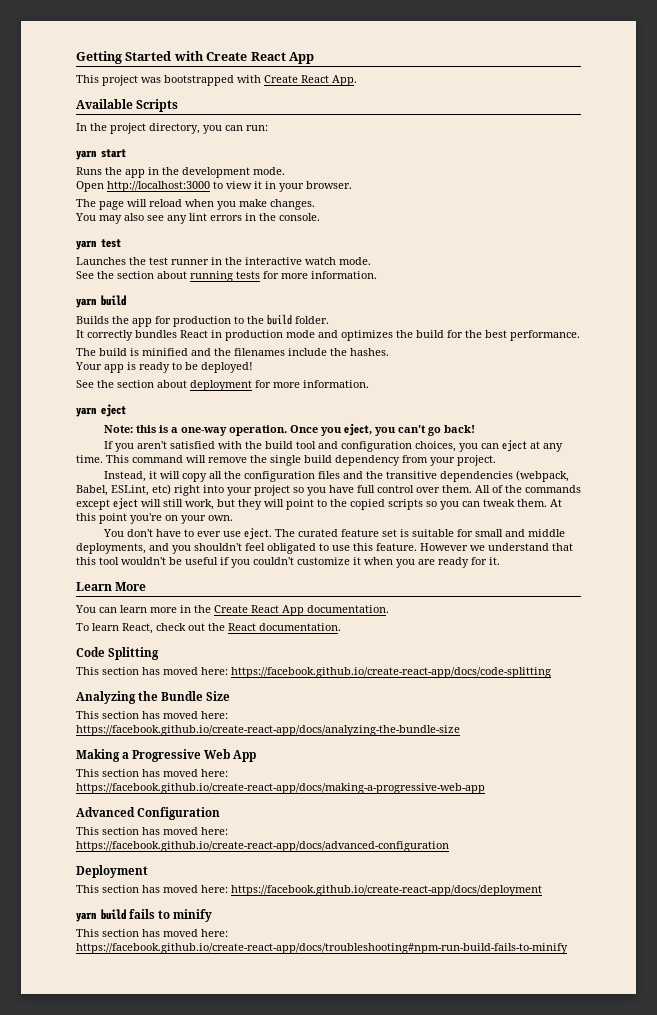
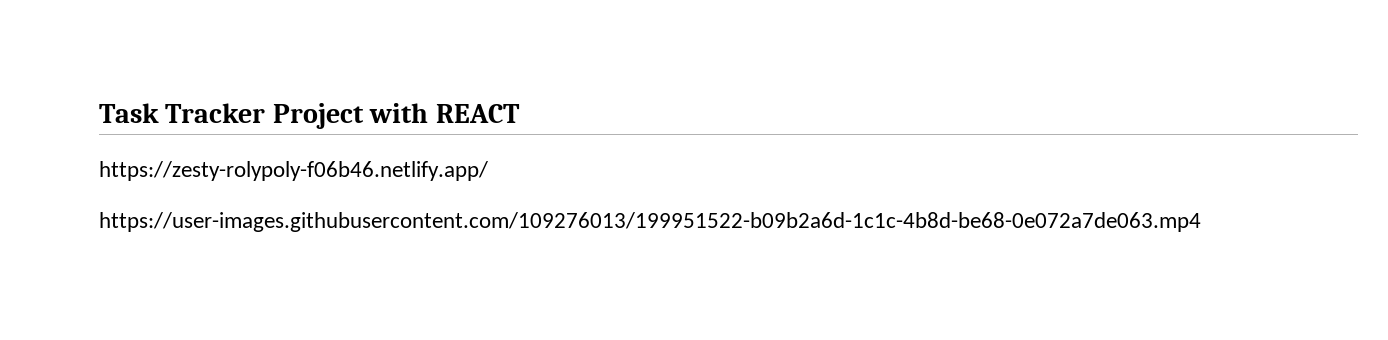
[76,51,314,64] [76,75,357,86] [76,99,179,112] [76,123,268,134] [76,149,126,160] [76,167,285,178] [76,181,352,192] [76,199,315,210] [75,213,320,224] [76,239,121,250] [76,257,371,265] [76,271,377,282] [76,295,126,308] [76,314,329,327] [76,330,580,341] [76,348,389,356] [75,362,253,373] [76,380,369,391] [76,404,126,417] [103,423,475,436] [103,440,563,452] [76,455,496,466] [103,470,569,482] [76,484,581,496] [76,498,562,510] [76,513,233,524] [102,528,565,540] [76,543,573,554] [76,557,500,568] [76,582,147,591] [75,605,389,616] [76,623,341,634] [76,647,160,660] [76,667,551,678] [76,691,231,704] [76,711,228,719] [76,725,460,736] [76,749,257,762] [76,769,228,777] [76,783,485,794] [76,807,221,820] [76,827,228,835] [76,841,449,852] [76,865,148,878] [76,885,542,896] [76,909,213,922] [76,929,228,937] [76,943,568,954] Getting Started with Create React App // This project was bootstrapped with Create React App. // Available Scripts // In the project directory, you can run: // yarn start // Runs the app in the development mode. // Open http://localhost:3000 to view it in your browser. // The page will reload when you make changes. // You may also see any lint errors in the console. // yarn test // Launches the test runner in the interactive watch mode. // See the section about running tests for more information. // yarn build // Builds the app for production to the build folder. // It correctly bundles React in production mode and optimizes the build for the best performance. // The build is minified and the filenames include the hashes. // Your app is ready to be deployed! // See the section about deployment for more information. // yarn eject // Note: this is a one-way operation. Once you eject, you can't go back! // If you aren't satisfied with the build tool and configuration choices, you can eject at any time. This command will remove the single build dependency from your project. // Instead, it will copy all the configuration files and the transitive dependencies (webpack, Babel, ESLint, etc) right into your project so you have full control over them. All of the commands except eject will still work, but they will point to the copied scripts so you can tweak them. At this point you're on your own. // You don't have to ever use eject. The curated feature set is suitable for small and middle deployments, and you shouldn't feel obligated to use this feature. However we understand that this tool wouldn't be useful if you couldn't customize it when you are ready for it. // Learn More // You can learn more in the Create React App documentation. // To learn React, check out the React documentation. // Code Splitting // This section has moved here: https://facebook.github.io/create-react-app/docs/code-splitting // Analyzing the Bundle Size // This section has moved here: https://facebook.github.io/create-react-app/docs/analyzing-the-bundle-size // Making a Progressive Web App // This section has moved here: https://facebook.github.io/create-react-app/docs/making-a-progressive-web-app // Advanced Configuration // This section has moved here: https://facebook.github.io/create-react-app/docs/advanced-configuration // Deployment // This section has moved here: https://facebook.github.io/create-react-app/docs/deployment // yarn build fails to minify // This section has moved here: https://facebook.github.io/create-react-app/docs/troubleshooting#npm-run-build-fails-to-minify -> [99,103,520,129] [99,161,488,181] [99,212,1201,232] Task Tracker Project with REACT // https://zesty-rolypoly-f06b46.netlify.app/ // https://user-images.githubusercontent.com/109276013/199951522-b09b2a6d-1c1c-4b8d-be68-0e072a7de063.mp4

